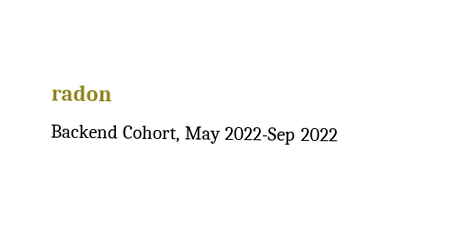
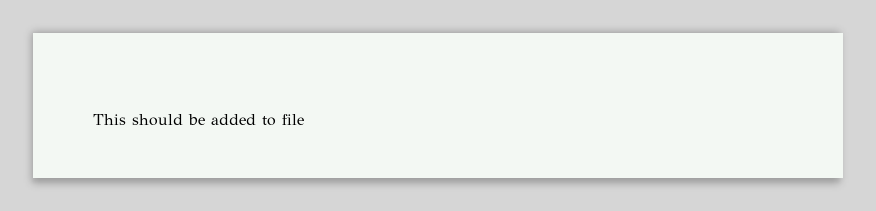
[51,84,112,102] [50,123,338,145] radon // Backend Cohort, May 2022-Sep 2022 -> [93,114,304,126] This should be added to file

